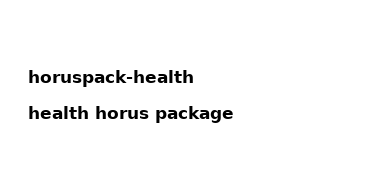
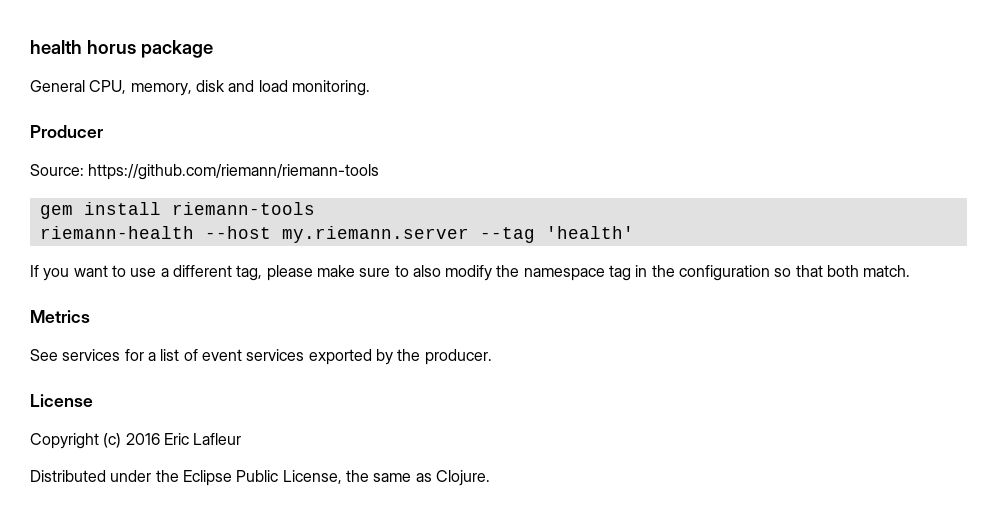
[28,70,194,87] horuspack-health // -> (30, 47) none
(234, 114) none -> [30,80,370,96] [30,125,103,138] [30,164,380,180] [39,202,315,219] [39,226,634,243] [30,265,911,281] [30,310,90,323] [30,349,492,365] [30,394,93,407] [30,433,242,449] [30,470,490,486] // General CPU, memory, disk and load monitoring. // Producer // Source: https://github.com/riemann/riemann-tools // gem install riemann-tools // riemann-health --host my.riemann.server --tag 'health' // If you want to use a different tag, please make sure to also modify the namespace tag in the configuration so that both match. // Metrics // See services for a list of event services exported by the producer. // License // Copyright (c) 2016 Eric Lafleur // Distributed under the Eclipse Public License, the same as Clojure.

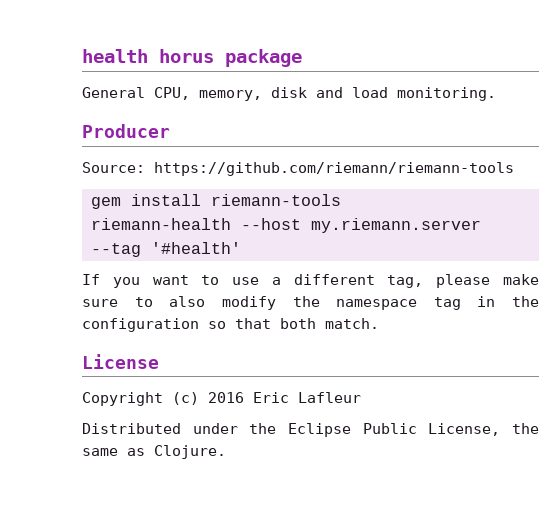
[545,226,634,239] 'health' -> [151,242,241,254] '#health'
[30,310,90,323] [30,349,492,365] // Metrics // See services for a list of event services exported by the producer. -> (379, 323) none

